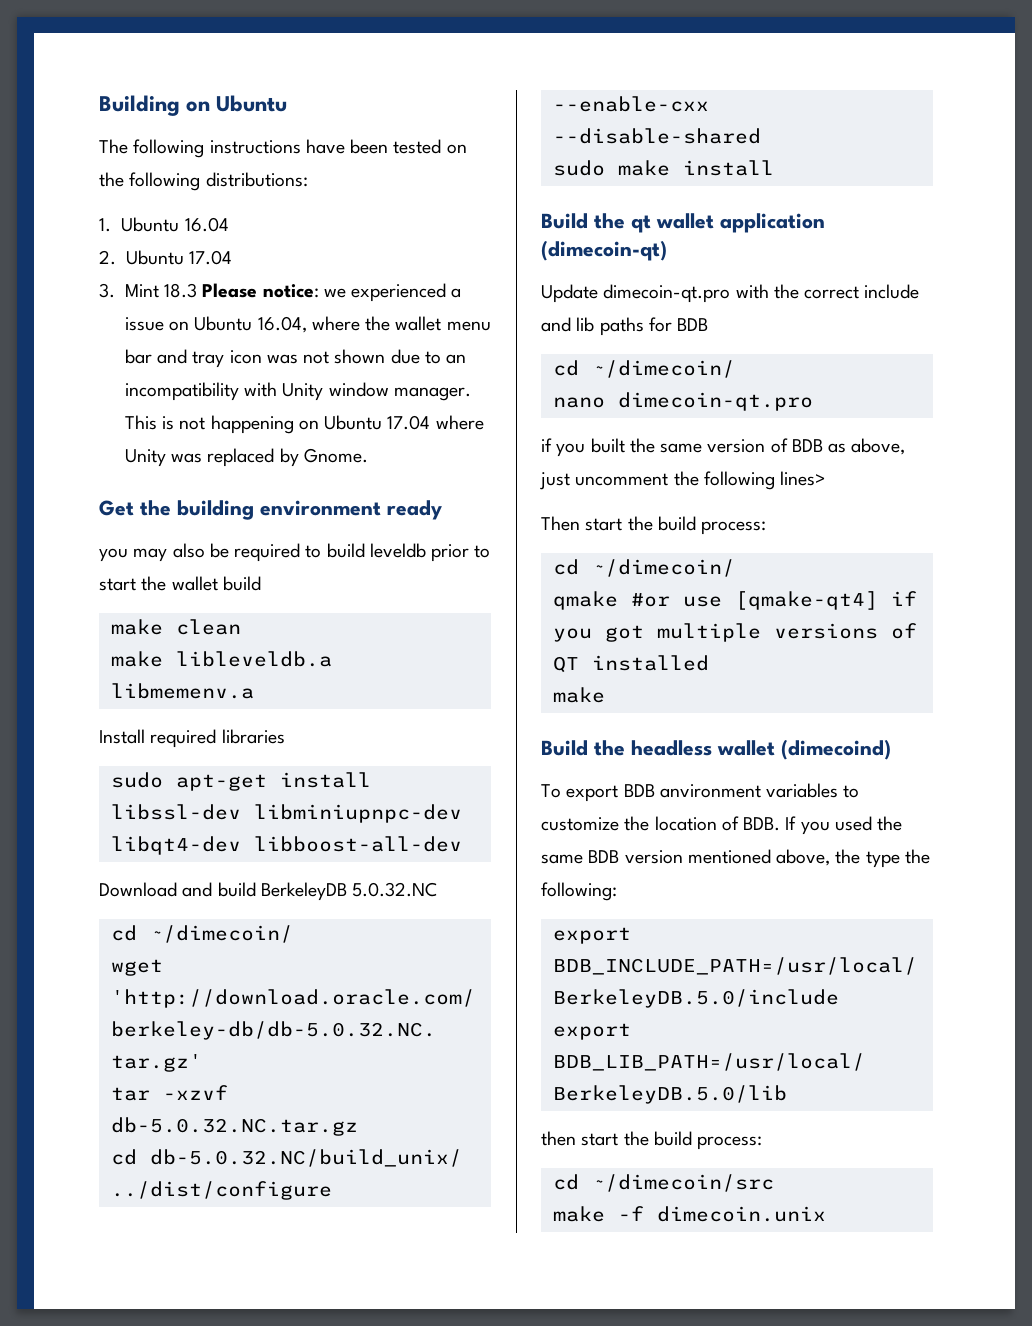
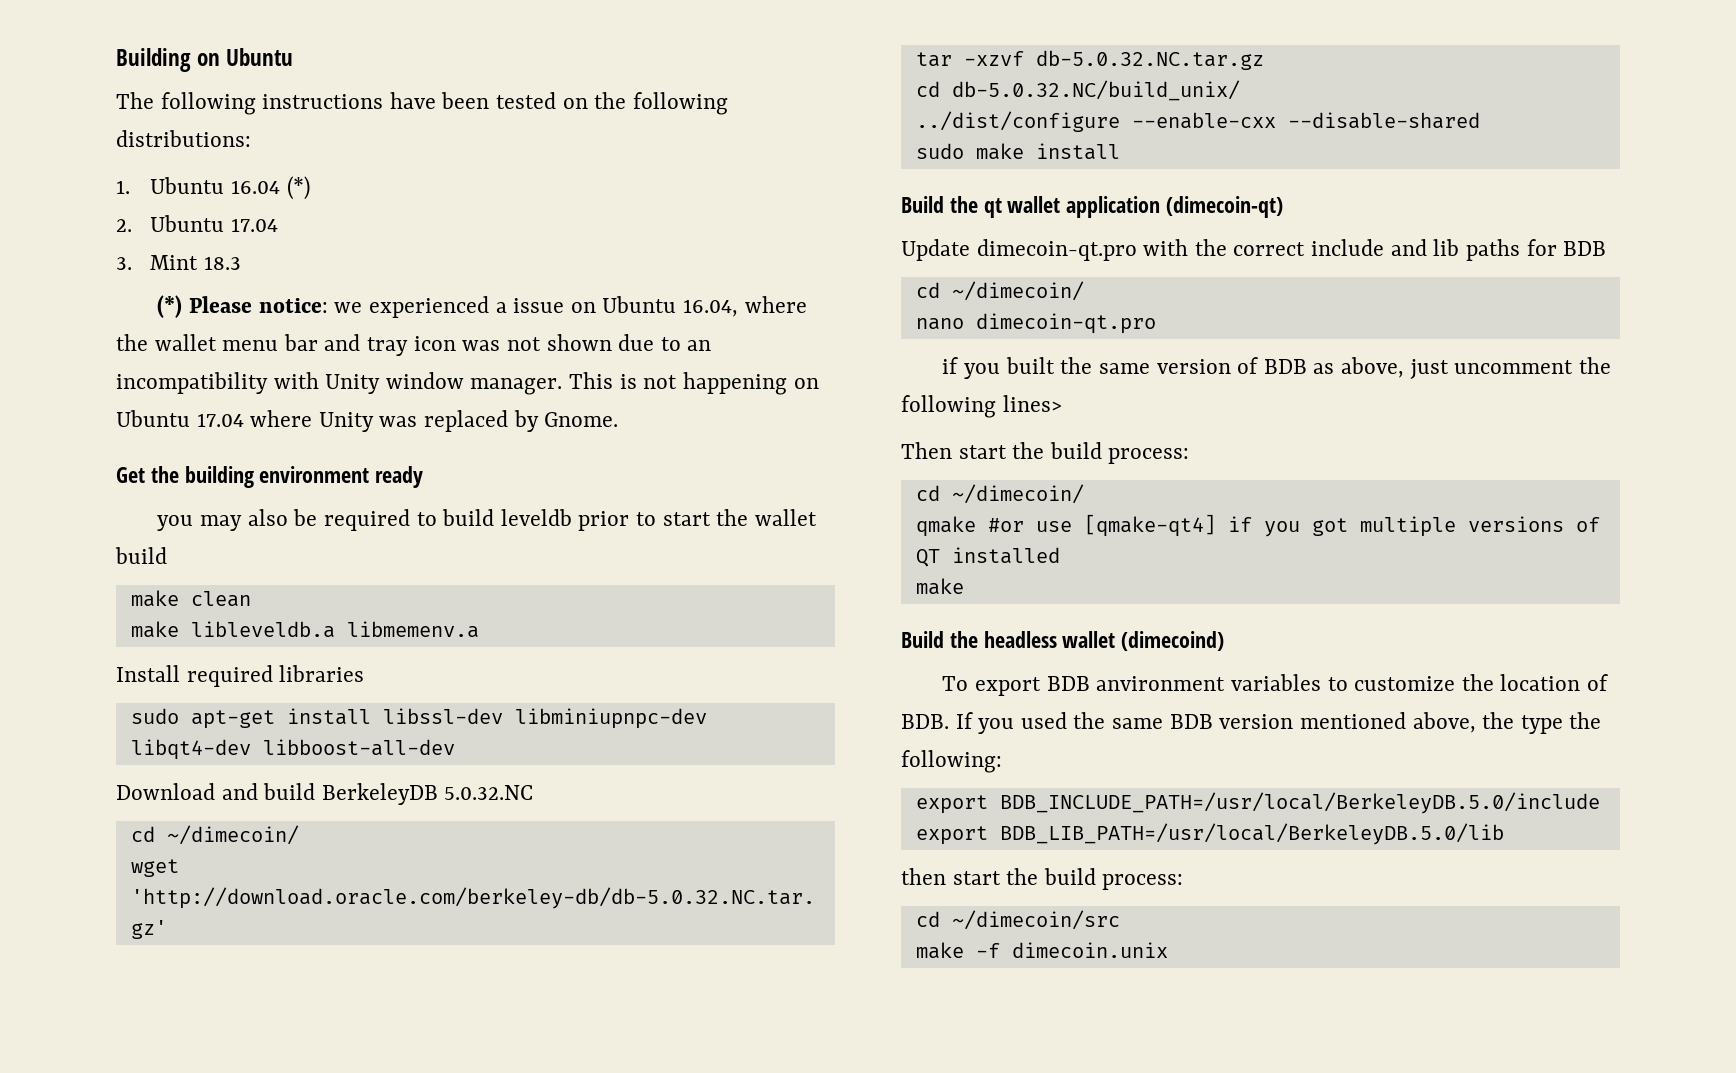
(229, 224) none -> [286,176,310,200] (*)
(198, 290) none -> [157,295,183,318] // (*)

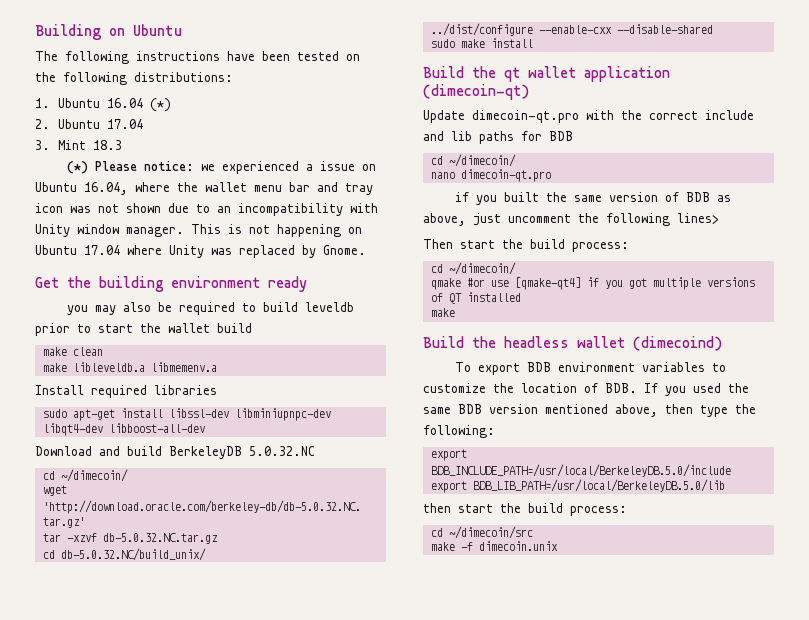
[1096,676,1226,691] anvironment -> [557,362,635,372] environment
[1482,712,1515,729] the -> [665,404,693,414] then

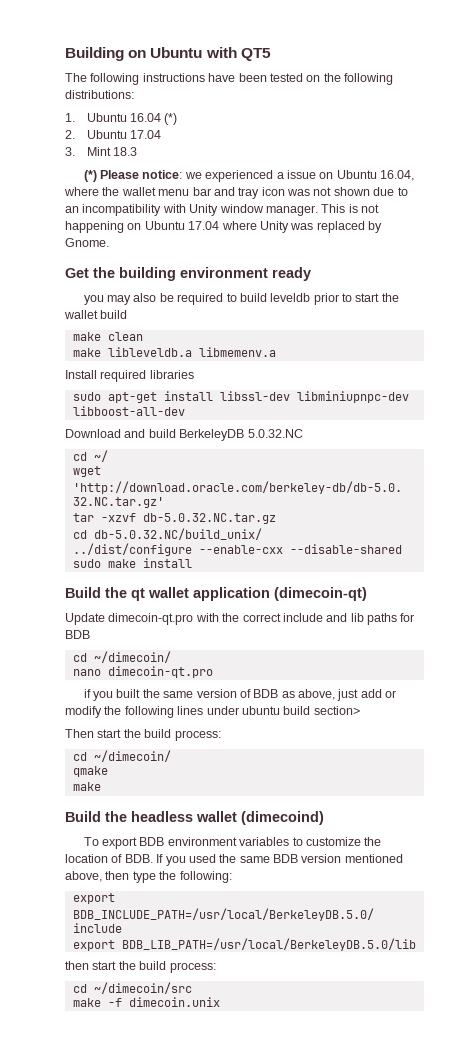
(182, 30) none -> [205,47,271,61] with QT5
[42,423,103,436] libqt4-dev -> (409, 397) none
[60,469,128,482] ~/dimecoin/ -> [93,450,108,462] ~/
[508,213,719,226] uncomment the following lines> -> [360,689,397,698] [65,706,360,718] add or modify the following lines under ubuntu build section>
[466,277,755,290] [430,292,521,304] #or use [qmake-qt4] if you got multiple versions of QT installed -> (108, 771) none

